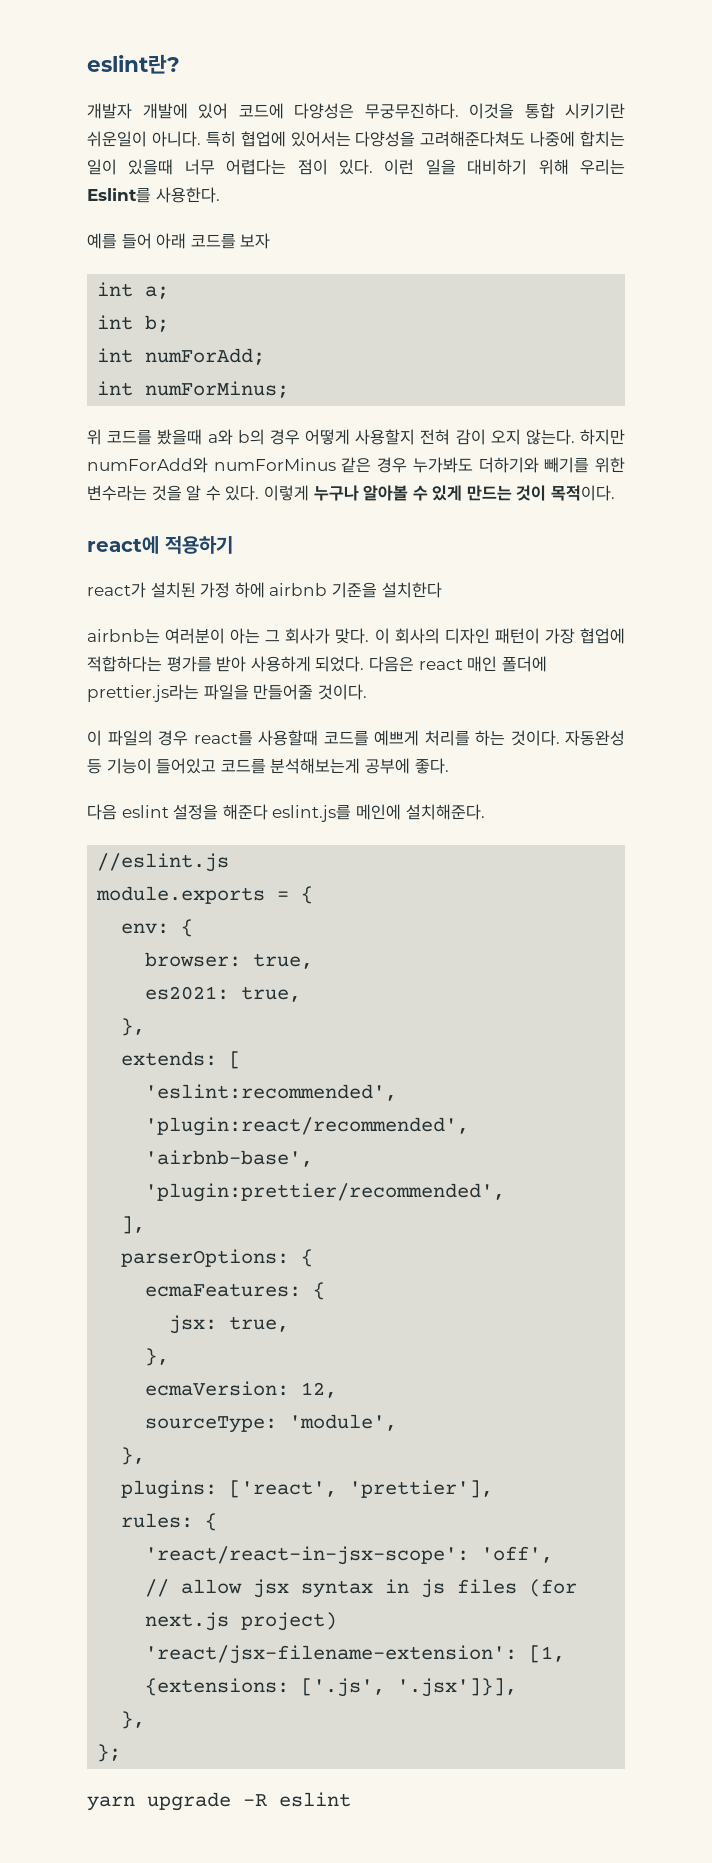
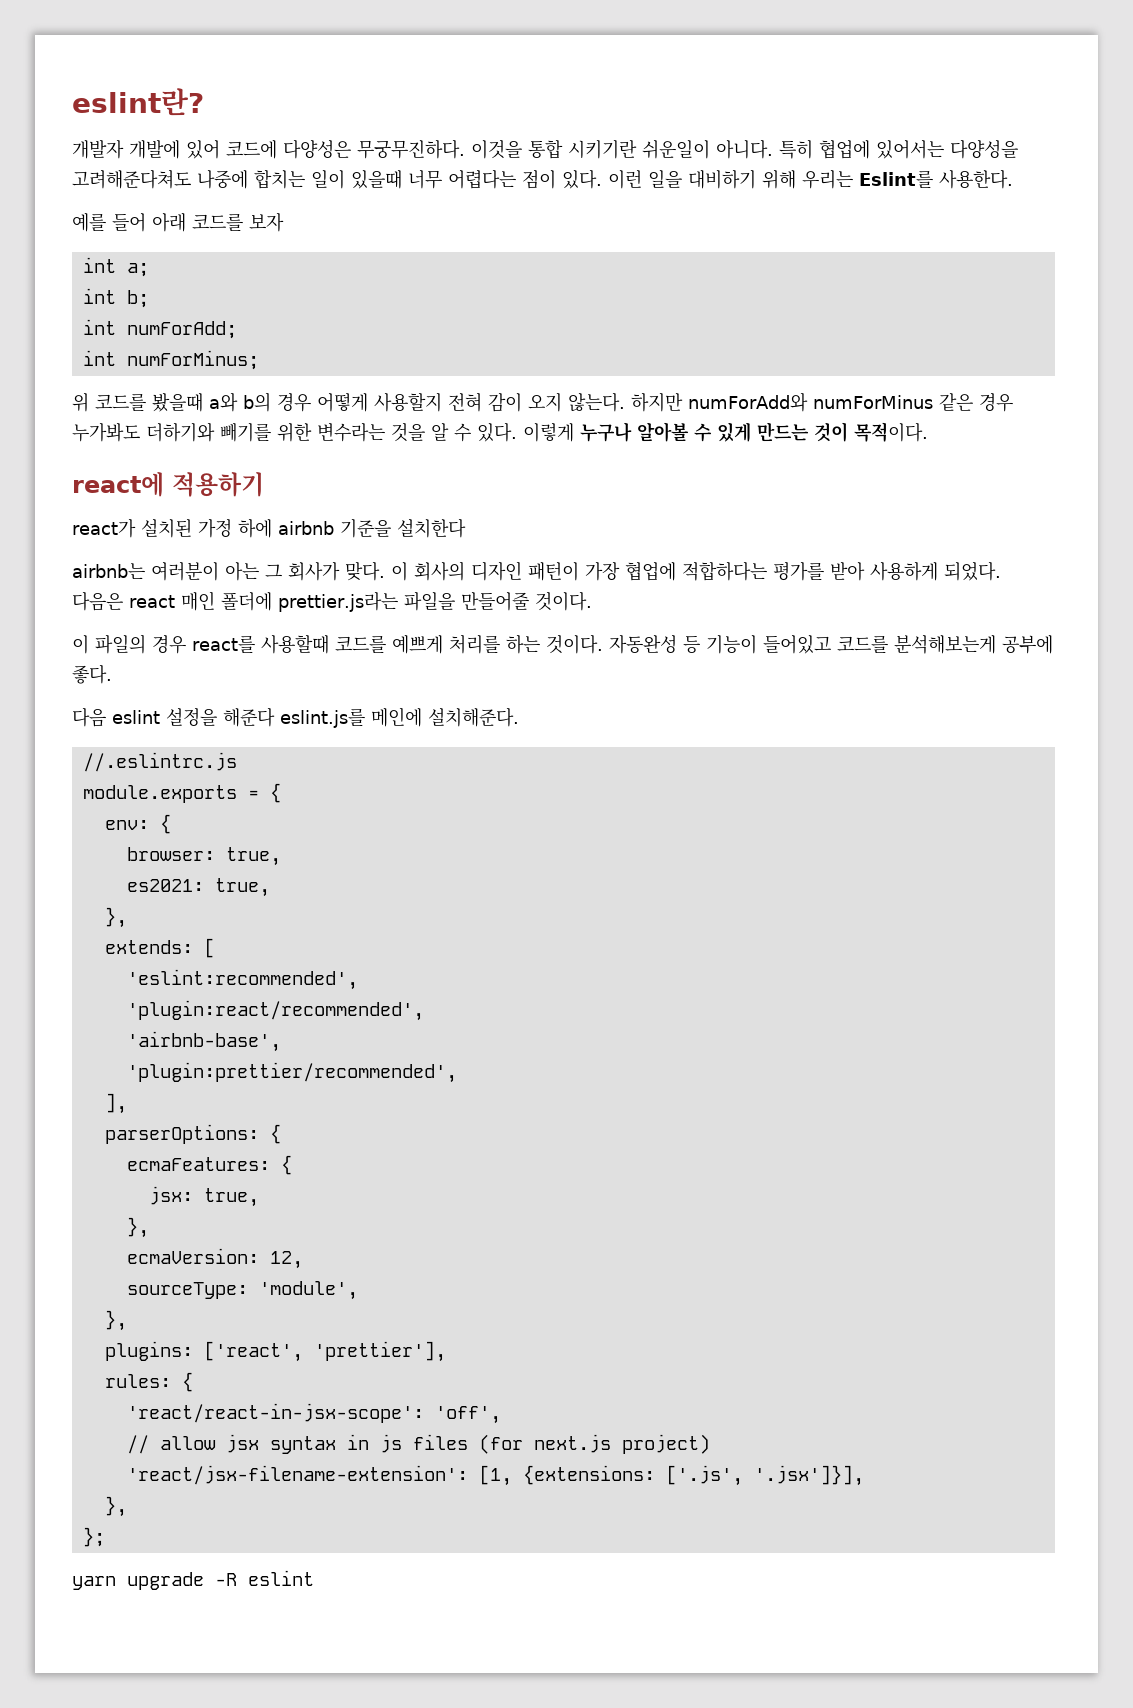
[97,853,230,872] //eslint.js -> [82,752,237,772] //.eslintrc.js

